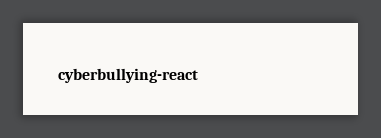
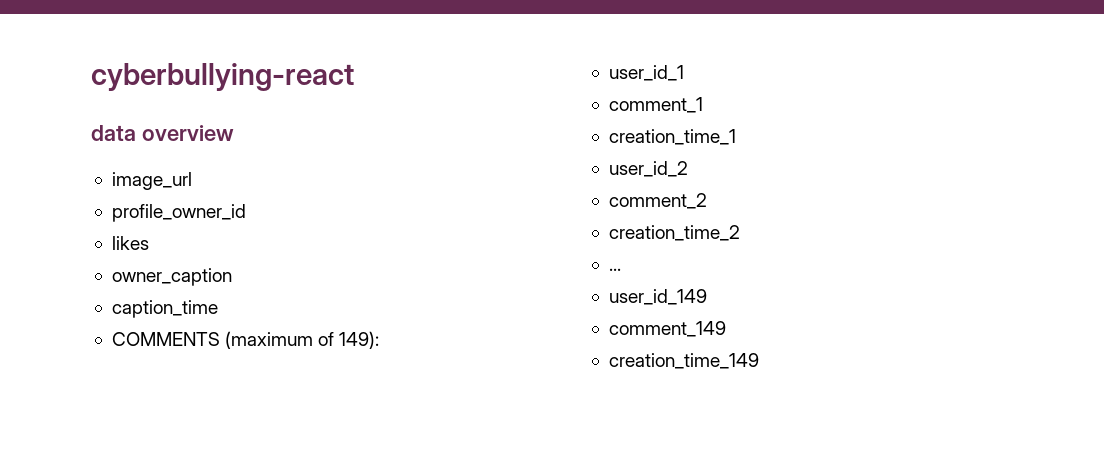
(198, 75) none -> [91,125,234,141] [111,172,192,190] [111,204,246,222] [111,236,149,250] [111,268,232,286] [111,300,218,318] [111,331,380,349] [608,65,684,81] [608,97,703,113] [608,129,736,145] [608,161,688,177] [608,193,707,209] [608,225,740,241] [608,268,621,271] [608,289,707,305] [608,321,726,337] [608,353,759,369] // data overview // image_url // profile_owner_id // likes // owner_caption // caption_time // COMMENTS (maximum of 149): // user_id_1 // comment_1 // creation_time_1 // user_id_2 // comment_2 // creation_time_2 // ... // user_id_149 // comment_149 // creation_time_149

